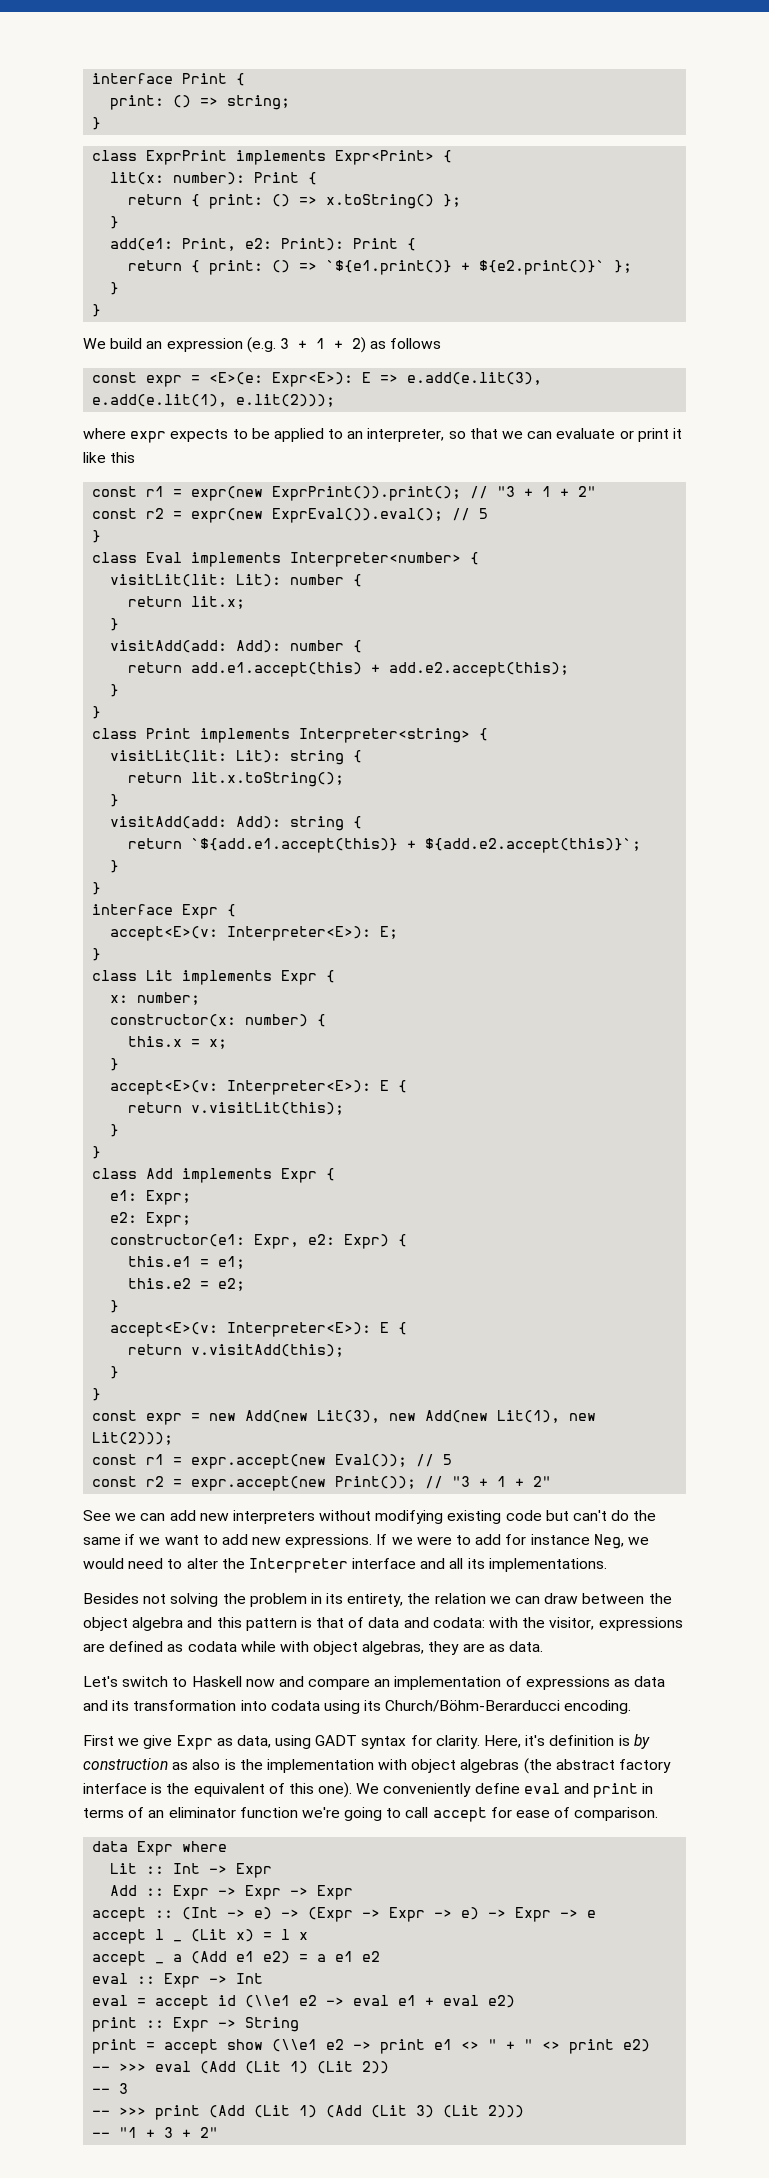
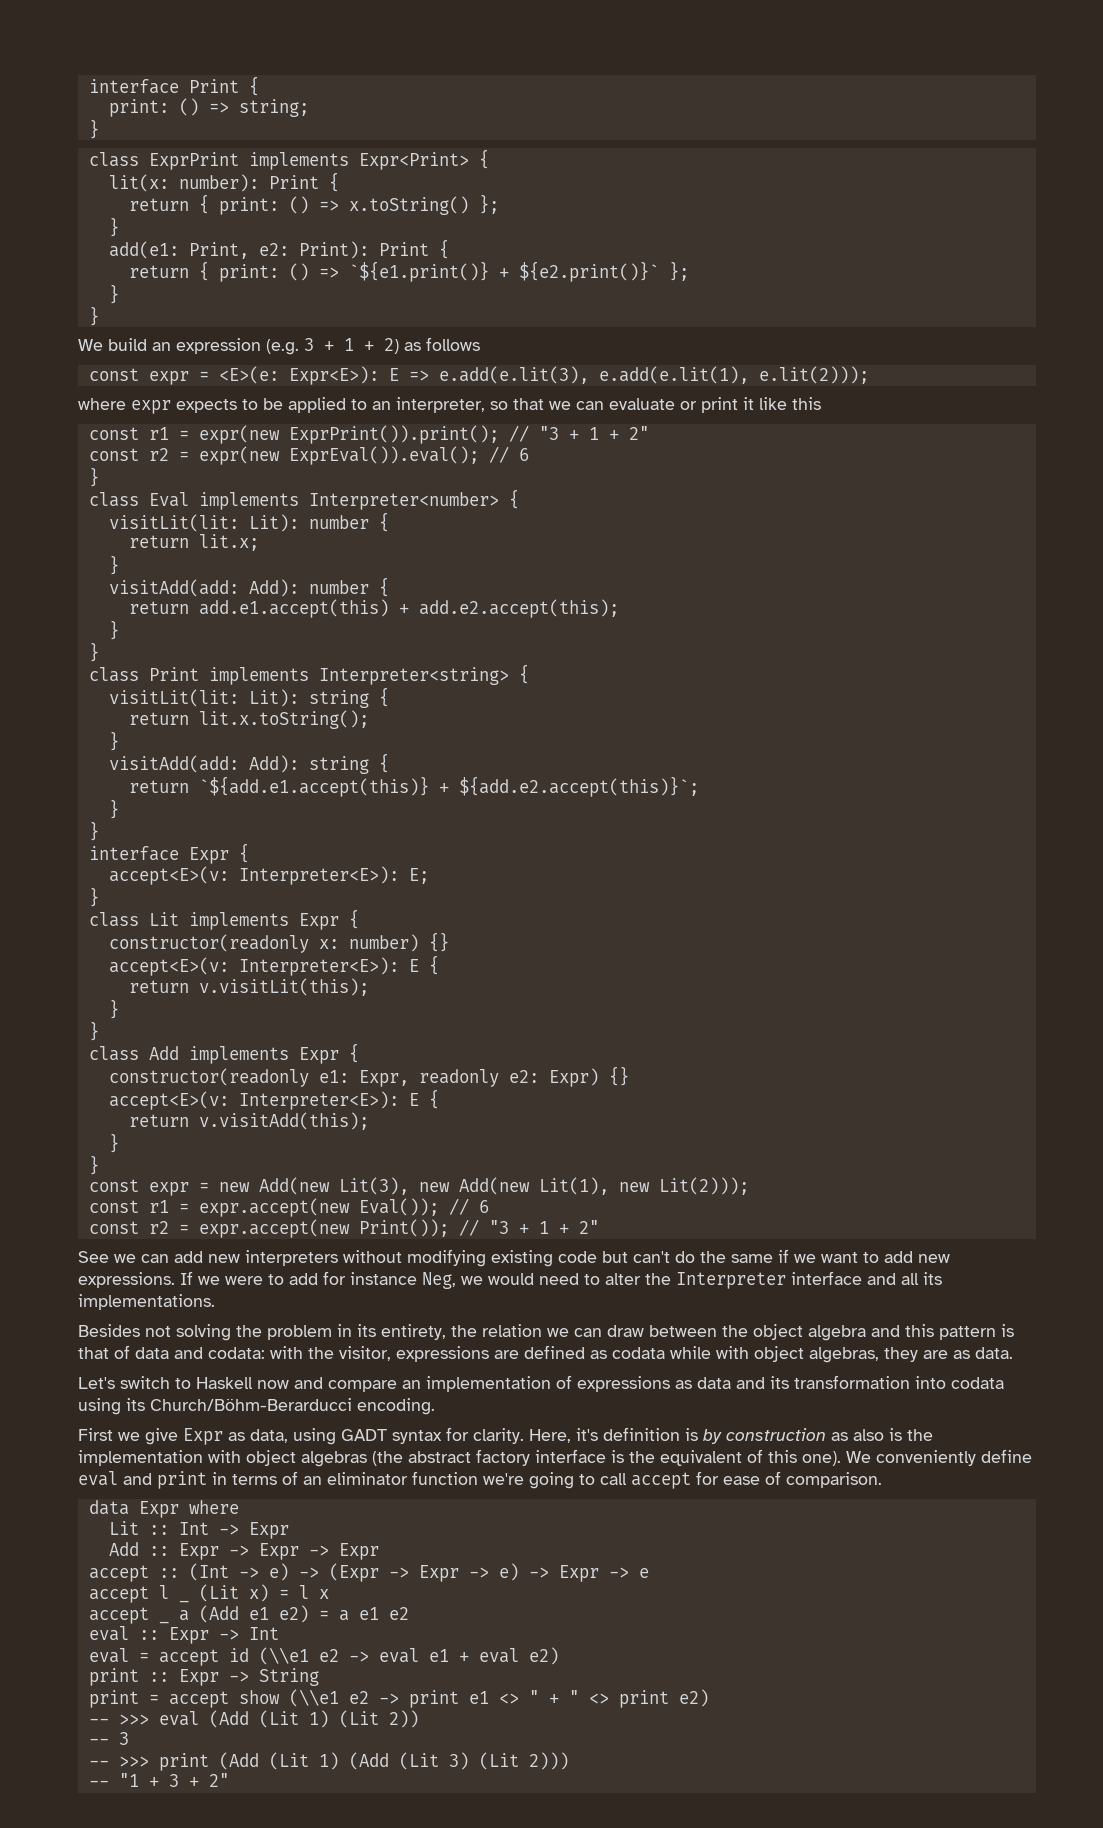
[479,508,489,519] 5 -> [518,448,529,461] 6
[110,992,201,1005] [110,1014,327,1027] [128,1036,228,1049] [110,1058,120,1071] x: number; // constructor(x: number) { // this.x = x; // } -> [108,932,449,953] constructor(readonly x: number) {}
[110,1190,192,1205] [110,1212,192,1227] [110,1234,408,1249] [128,1256,246,1269] [128,1278,246,1291] [110,1300,120,1313] e1: Expr; // e2: Expr; // constructor(e1: Expr, e2: Expr) { // this.e1 = e1; // this.e2 = e2; // } -> [108,1066,629,1087] constructor(readonly e1: Expr, readonly e2: Expr) {}
[443,1454,453,1465] 5 -> [478,1200,489,1213] 6

